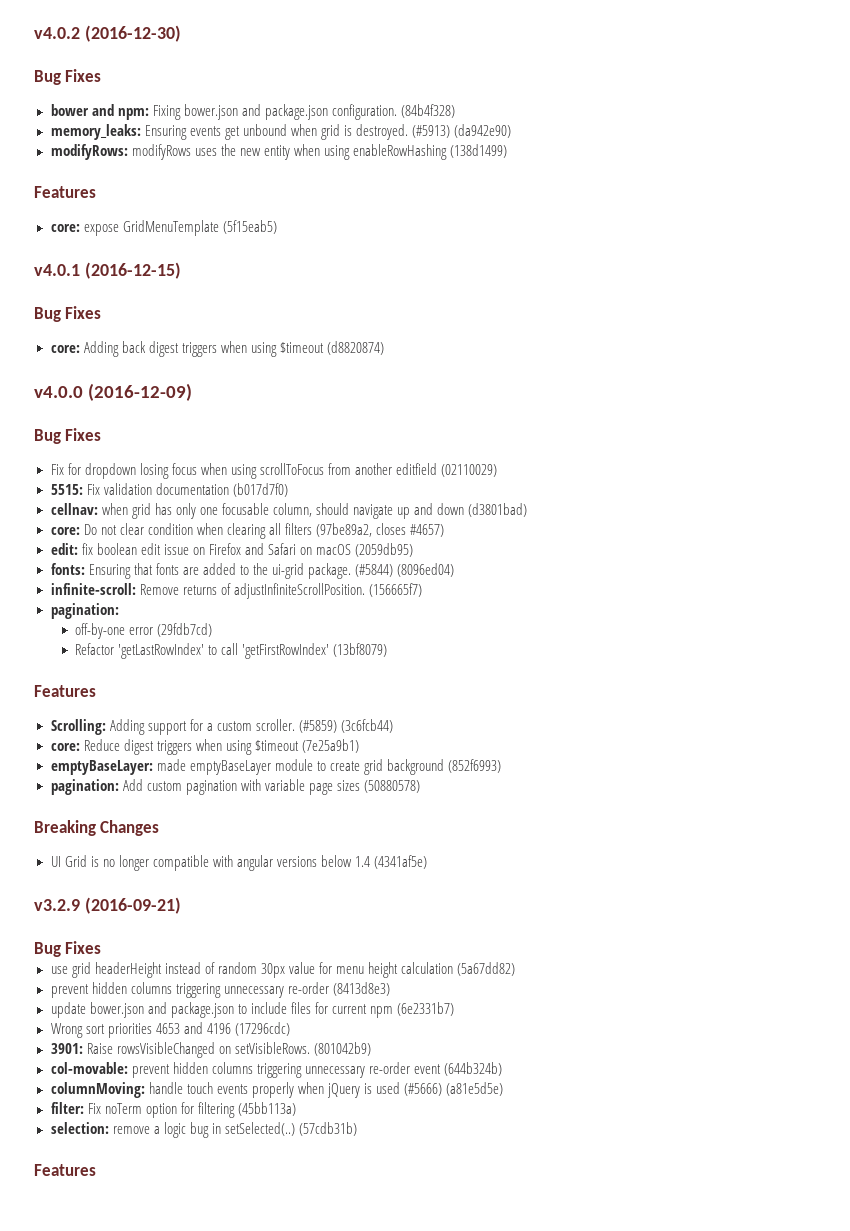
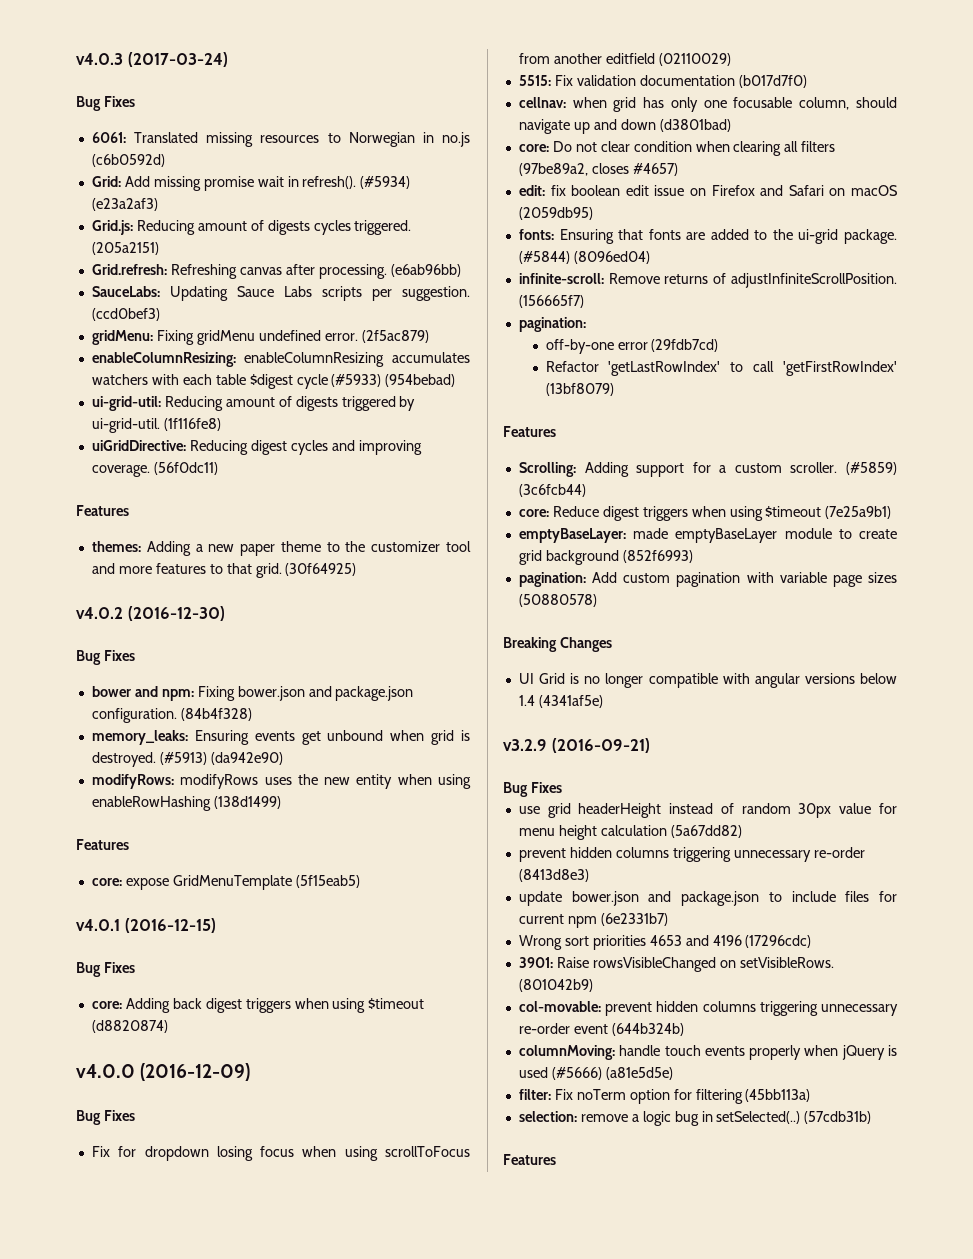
(34, 33) none -> [76,52,228,67] [76,96,135,111] [91,132,470,147] [91,154,165,167] [91,176,411,191] [91,198,158,211] [91,220,412,235] [91,242,159,255] [91,264,461,279] [91,286,470,301] [91,308,160,321] [91,330,429,345] [91,352,471,367] [91,374,456,389] [91,396,416,411] [91,418,221,433] [91,440,422,455] [91,462,218,477] [76,505,129,516] [91,541,472,556] [91,563,357,578] v4.0.3 (2017-03-24) // Bug Fixes // 6061: Translated missing resources to Norwegian in no.js (c6b0592d) // Grid: Add missing promise wait in refresh(). (#5934) (e23a2af3) // Grid.js: Reducing amount of digests cycles triggered. (205a2151) // Grid.refresh: Refreshing canvas after processing. (e6ab96bb) // SauceLabs: Updating Sauce Labs scripts per suggestion. (ccd0bef3) // gridMenu: Fixing gridMenu undefined error. (2f5ac879) // enableColumnResizing: enableColumnResizing accumulates watchers with each table $digest cycle (#5933) (954bebad) // ui-grid-util: Reducing amount of digests triggered by ui-grid-util. (1f116fe8) // uiGridDirective: Reducing digest cycles and improving coverage. (56f0dc11) // Features // themes: Adding a new paper theme to the customizer tool and more features to that grid. (30f64925) //

